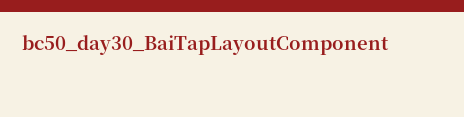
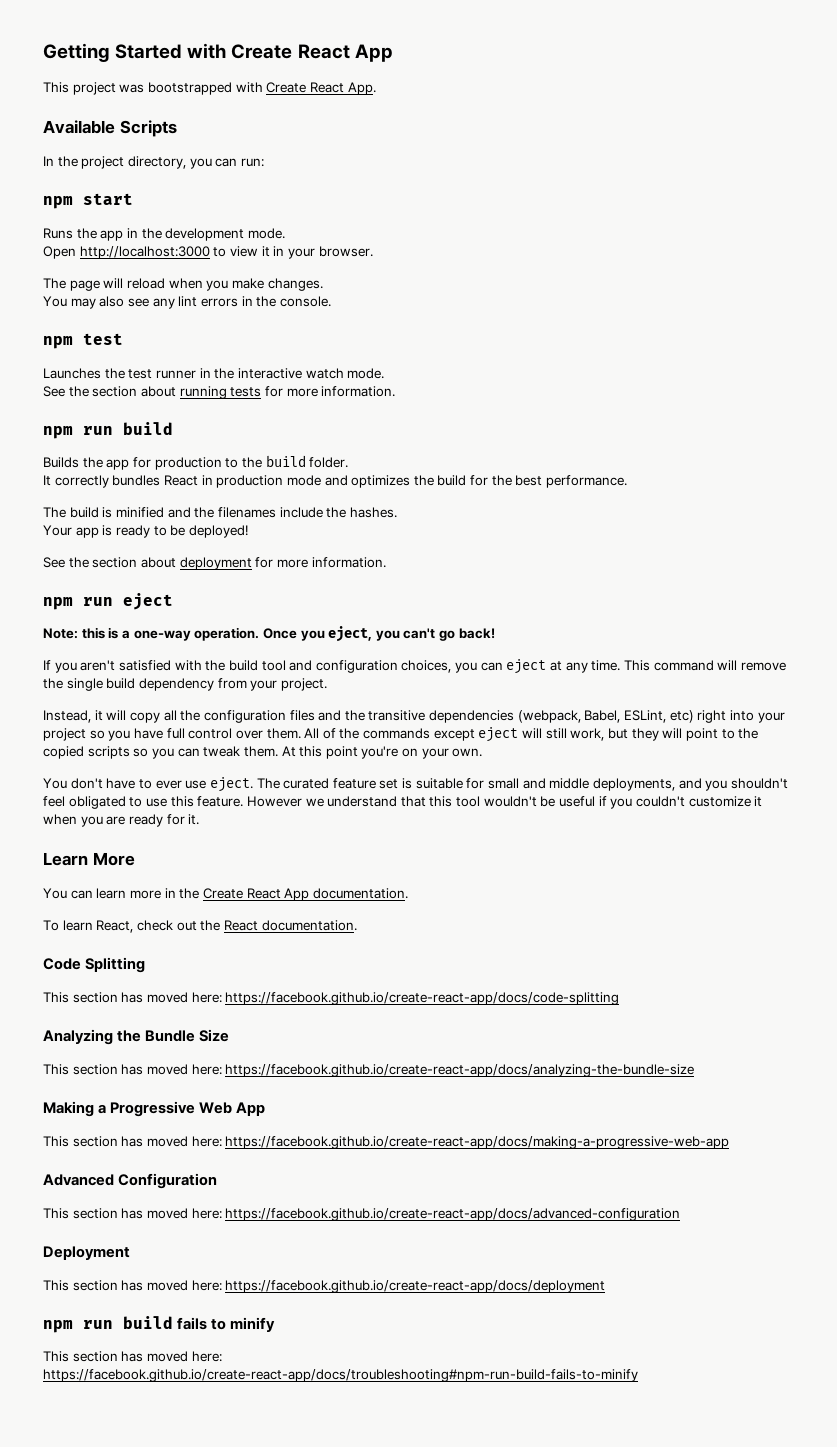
[22,35,389,55] bc50_day30_BaiTapLayoutComponent -> [43,43,393,62] [43,82,376,95] [43,120,177,137] [43,156,264,169] [43,193,133,209] [43,228,285,241] [43,246,373,259] [43,278,323,291] [43,296,331,309] [43,333,123,349] [43,368,385,379] [43,386,396,399] [43,422,173,439] [43,455,349,470] [43,475,628,488] [43,507,397,518] [43,525,248,538] [43,557,386,570] [43,593,173,610] [43,626,495,642] [43,659,786,674] [43,678,327,691] [43,710,785,723] [43,727,759,742] [43,746,483,759] [43,777,788,792] [43,796,763,809] [43,814,200,827] [43,852,135,866] [43,888,408,901] [43,920,357,933] [43,957,146,973] [43,992,620,1005] [43,1029,230,1045] [43,1064,695,1077] [43,1101,266,1117] [43,1136,730,1149] [43,1173,218,1189] [43,1208,681,1221] [43,1246,130,1260] [43,1280,606,1293] [43,1316,276,1333] [43,1351,222,1362] [43,1369,638,1382] Getting Started with Create React App // This project was bootstrapped with Create React App. // Available Scripts // In the project directory, you can run: // npm start // Runs the app in the development mode. // Open http://localhost:3000 to view it in your browser. // The page will reload when you make changes. // You may also see any lint errors in the console. // npm test // Launches the test runner in the interactive watch mode. // See the section about running tests for more information. // npm run build // Builds the app for production to the build folder. // It correctly bundles React in production mode and optimizes the build for the best performance. // The build is minified and the filenames include the hashes. // Your app is ready to be deployed! // See the section about deployment for more information. // npm run eject // Note: this is a one-way operation. Once you eject, you can't go back! // If you aren't satisfied with the build tool and configuration choices, you can eject at any time. This command will remove the single build dependency from your project. // Instead, it will copy all the configuration files and the transitive dependencies (webpack, Babel, ESLint, etc) right into your project so you have full control over them. All of the commands except eject will still work, but they will point to the copied scripts so you can tweak them. At this point you're on your own. // You don't have to ever use eject. The curated feature set is suitable for small and middle deployments, and you shouldn't feel obligated to use this feature. However we understand that this tool wouldn't be useful if you couldn't customize it when you are ready for it. // Learn More // You can learn more in the Create React App documentation. // To learn React, check out the React documentation. // Code Splitting // This section has moved here: https://facebook.github.io/create-react-app/docs/code-splitting // Analyzing the Bundle Size // This section has moved here: https://facebook.github.io/create-react-app/docs/analyzing-the-bundle-size // Making a Progressive Web App // This section has moved here: https://facebook.github.io/create-react-app/docs/making-a-progressive-web-app // Advanced Configuration // This section has moved here: https://facebook.github.io/create-react-app/docs/advanced-configuration // Deployment // This section has moved here: https://facebook.github.io/create-react-app/docs/deployment // npm run build fails to minify // This section has moved here: https://facebook.github.io/create-react-app/docs/troubleshooting#npm-run-build-fails-to-minify

